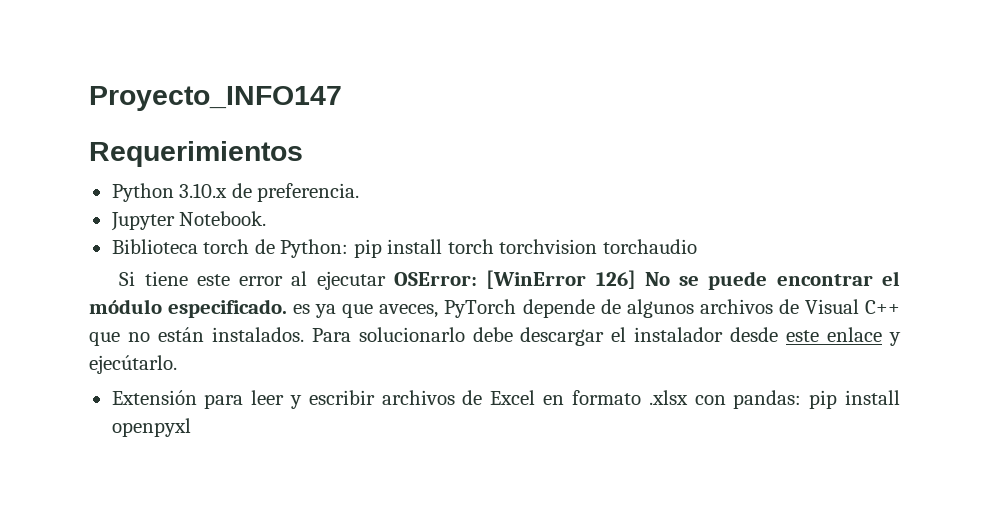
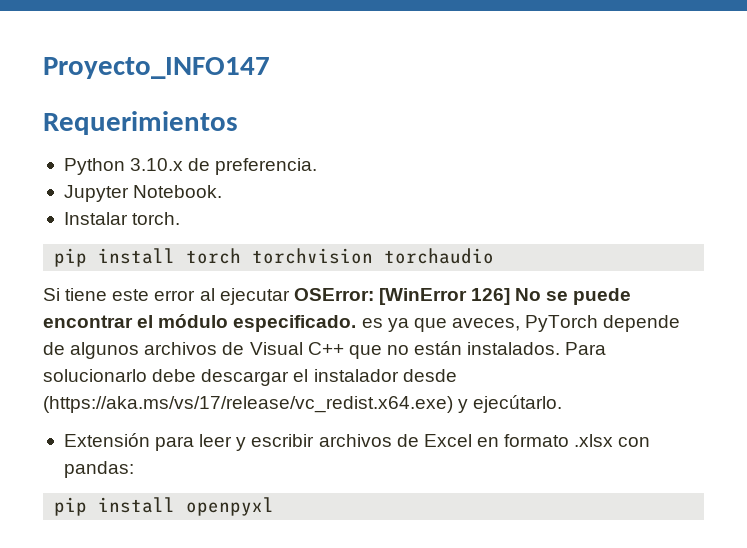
[111,239,349,258] Biblioteca torch de Python: -> [63,212,181,225] Instalar torch. //
[786,327,883,342] este enlace -> [43,396,453,413] (https://aka.ms/vs/17/release/vc_redist.x64.exe)
(802, 399) none -> (134, 469) //

